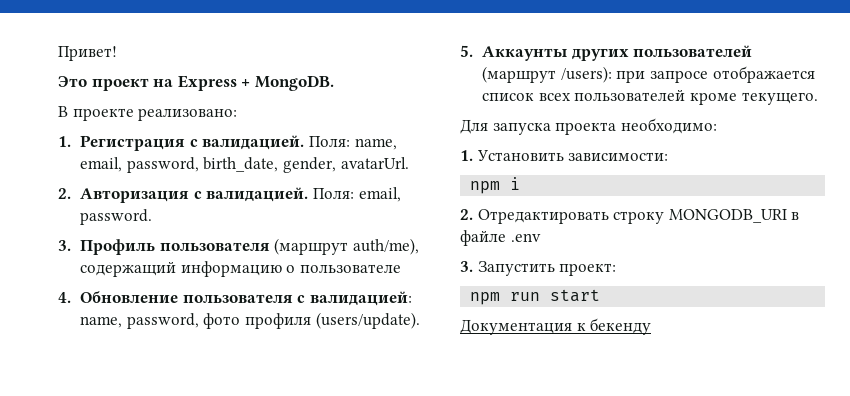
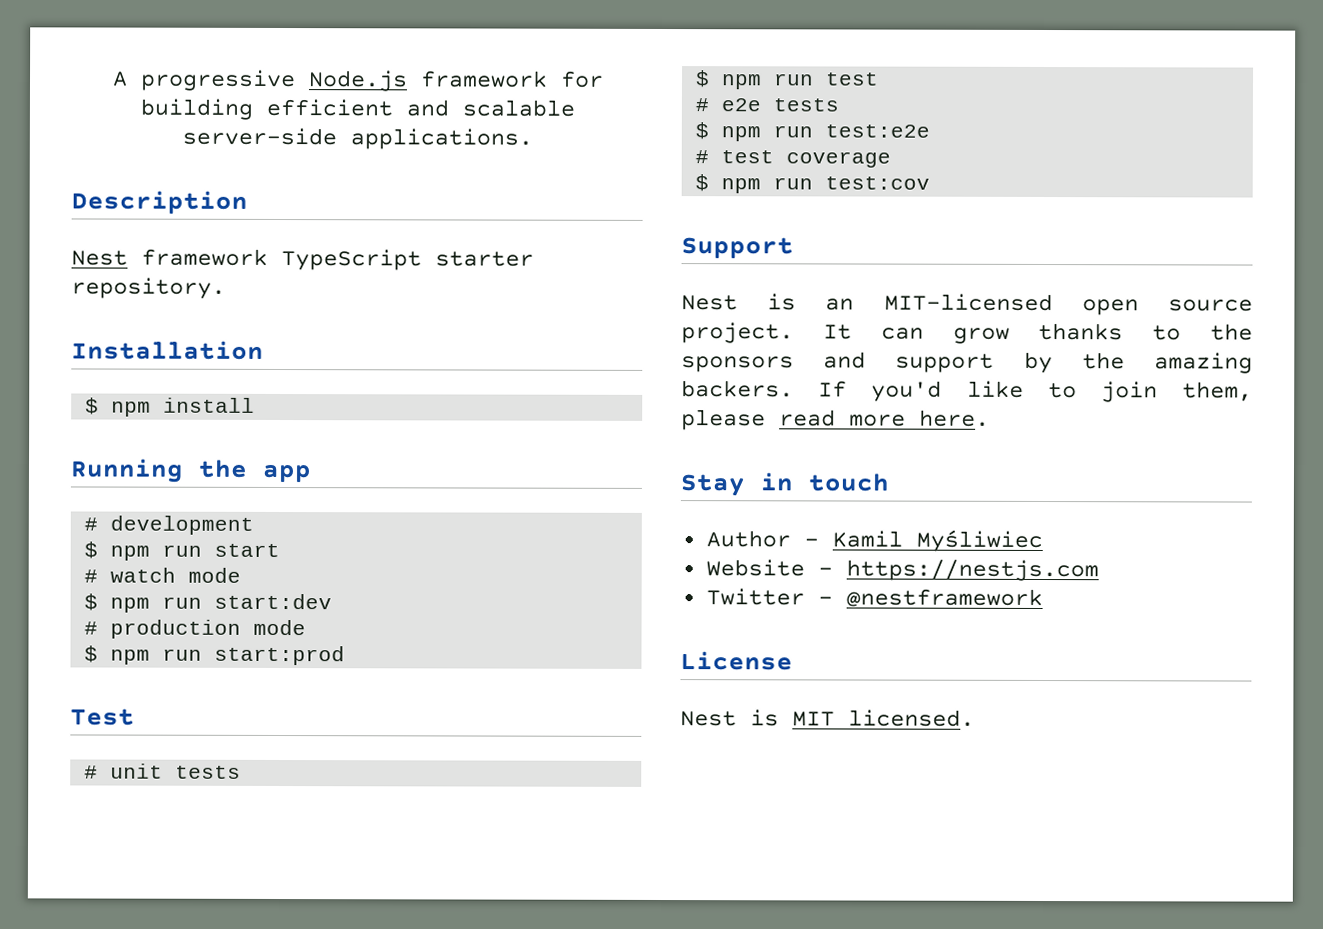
[58,46,117,61] [58,75,334,91] [58,106,238,121] [58,135,397,151] [80,157,409,173] [58,187,401,203] [80,209,153,225] [58,238,419,255] [80,261,401,277] [58,291,412,306] [80,312,420,329] [460,45,753,61] [482,66,815,83] [482,89,818,105] [460,118,717,135] [460,150,669,162] [470,177,521,194] [460,209,800,224] [460,230,541,246] [460,261,617,276] [470,289,601,305] [460,318,652,335] Привет! // Это проект на Express + MongoDB. // В проекте реализовано: // 1. Регистрация с валидацией. Поля: name, email, password, birth_date, gender, avatarUrl. // 2. Авторизация с валидацией. Поля: email, password. // 3. Профиль пользователя (маршрут auth/me), содержащий информацию о пользователе // 4. Обновление пользователя с валидацией: name, password, фото профиля (users/update). // 5. Аккаунты других пользователей (маршрут /users): при запросе отображается список всех пользователей кроме текущего. // Для запуска проекта необходимо: // 1. Установить зависимости: // npm i // 2. Отредактировать строку MONGODB_URI в файле .env // 3. Запустить проект: // npm run start // Документация к бекенду -> [111,69,604,92] [139,98,575,120] [181,127,533,150] [71,190,248,214] [71,248,534,271] [71,277,226,299] [71,340,264,360] [85,397,256,417] [70,458,311,483] [84,515,255,535] [84,541,281,561] [84,567,242,583] [84,593,333,613] [84,619,307,639] [84,645,346,666] [70,708,135,726] [84,763,242,779] [695,70,880,90] [695,98,840,112] [695,122,931,142] [695,150,892,168] [695,174,931,194] [681,237,794,259] [681,293,1253,316] [681,322,1253,344] [681,351,1253,374] [681,380,1253,403] [681,409,990,431] [680,472,889,497] [705,529,1043,552] [705,559,1099,582] [705,588,1043,607] [680,651,793,671] [680,709,975,727] A progressive Node.js framework for building efficient and scalable server-side applications. // Description // Nest framework TypeScript starter repository. // Installation // $ npm install // Running the app // # development // $ npm run start // # watch mode // $ npm run start:dev // # production mode // $ npm run start:prod // Test // # unit tests // $ npm run test // # e2e tests // $ npm run test:e2e // # test coverage // $ npm run test:cov // Support // Nest is an MIT-licensed open source project. It can grow thanks to the sponsors and support by the amazing backers. If you'd like to join them, please read more here. // Stay in touch // Author - Kamil Myśliwiec // Website - https://nestjs.com // Twitter - @nestframework // License // Nest is MIT licensed.

